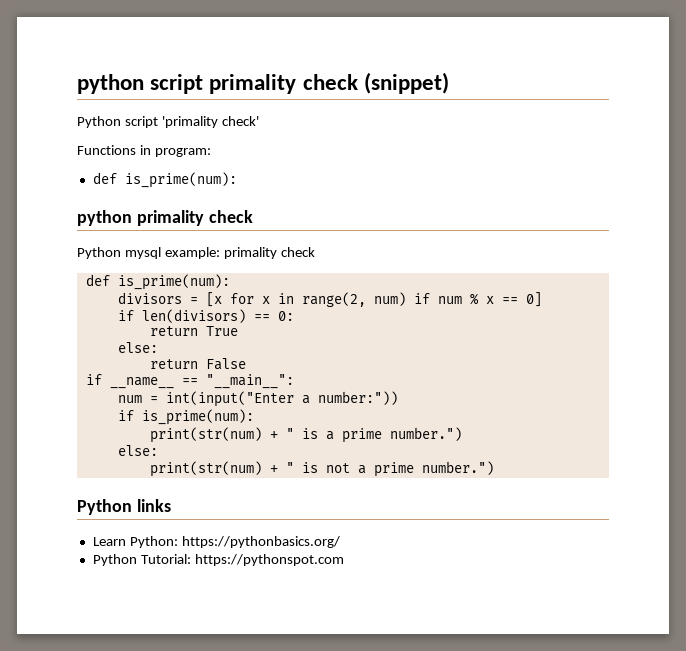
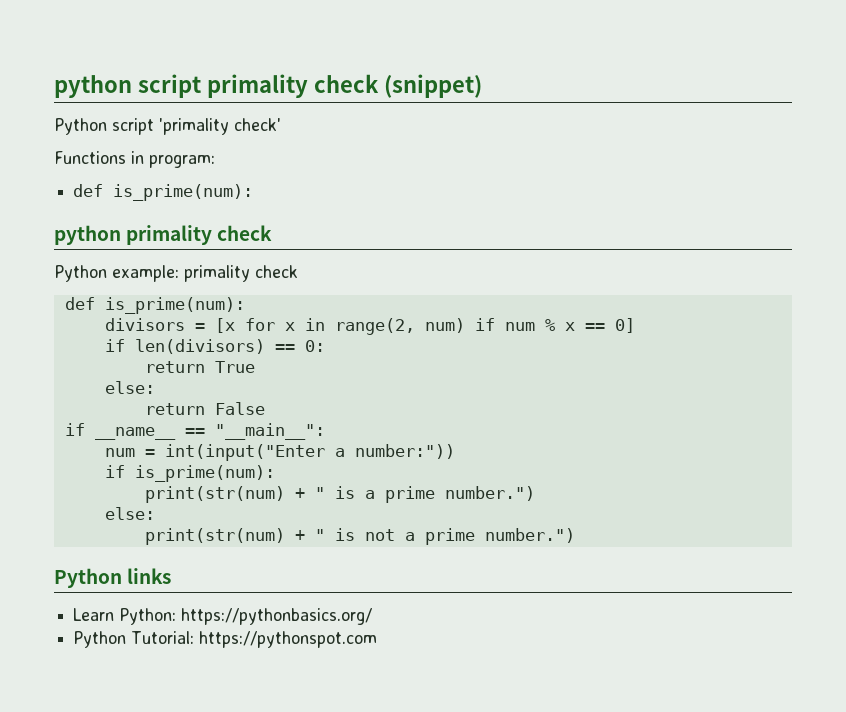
[124,247,161,259] mysql -> (107, 273) none

